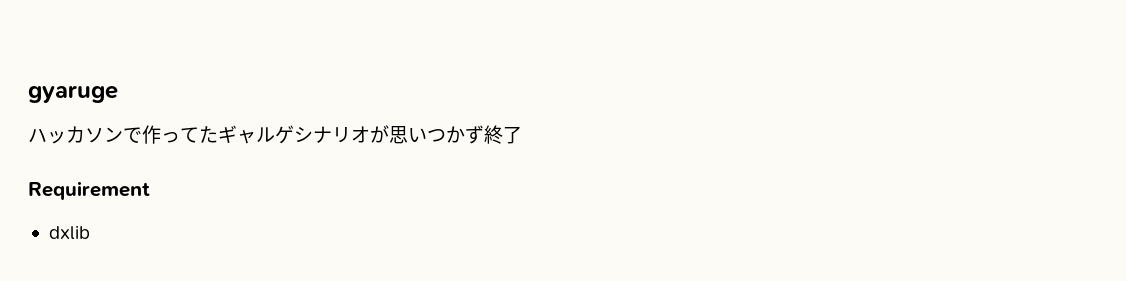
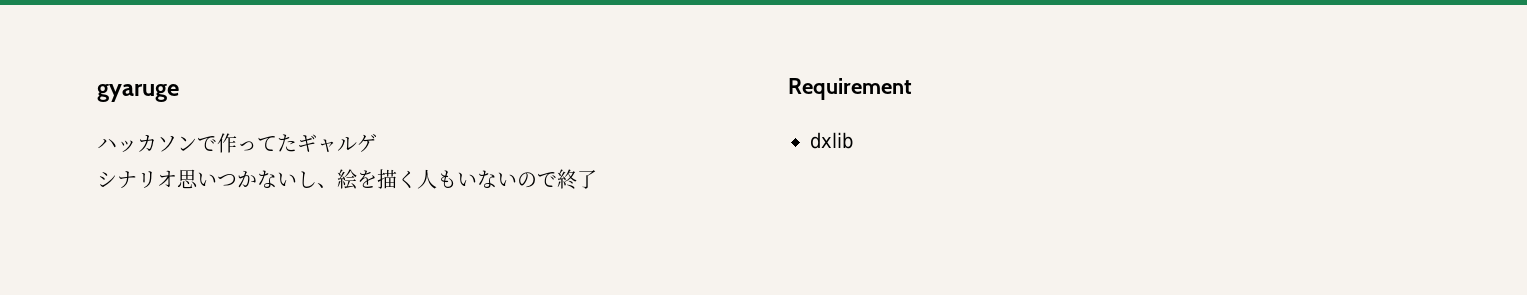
(294, 134) none -> (377, 143) //
[370,125,389,143] が -> (177, 179) none
[465,125,484,144] ず -> [257,169,557,190] ないし、絵を描く人もいないので

